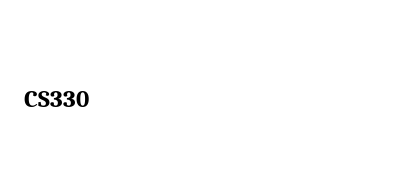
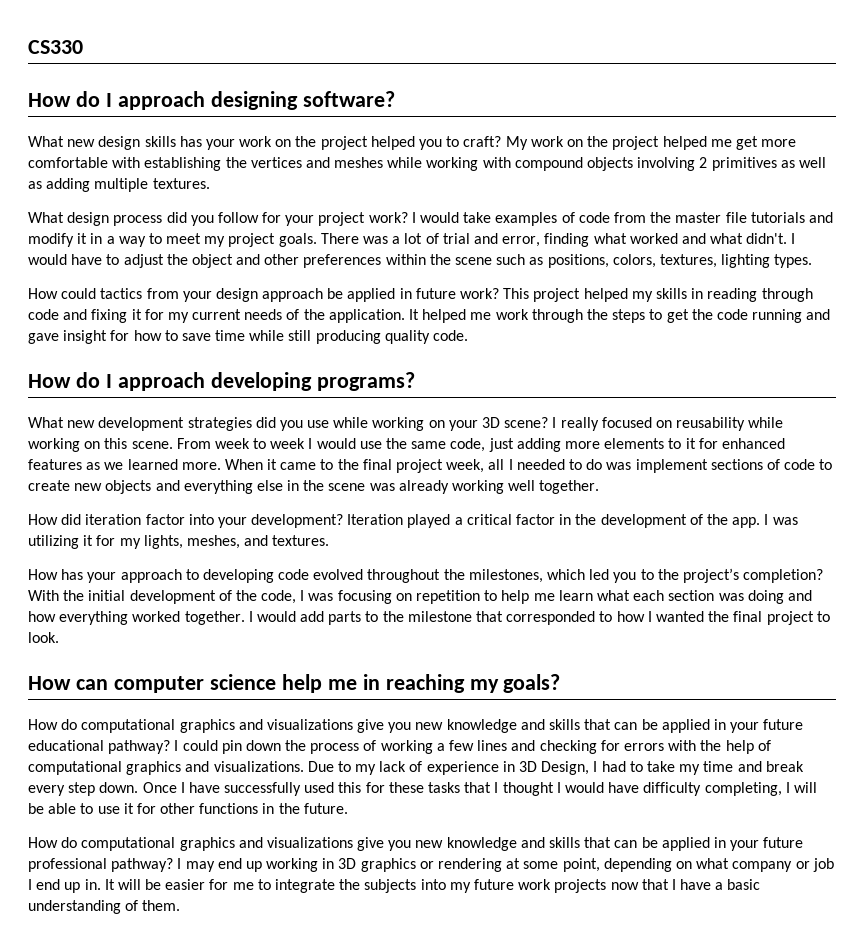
(89, 99) none -> [28,91,395,110] [28,136,797,150] [28,157,826,171] [28,178,210,192] [28,212,833,226] [28,233,796,247] [28,254,813,268] [28,288,813,302] [28,309,831,323] [28,330,469,344] [28,372,415,391] [28,417,784,431] [28,438,785,452] [28,459,833,473] [28,480,600,494] [28,514,798,528] [28,535,330,549] [28,568,824,583] [28,590,812,604] [28,611,830,625] [28,632,59,643] [28,674,561,693] [28,719,804,733] [28,740,771,754] [28,761,804,775] [28,782,817,796] [28,803,348,814] [28,837,804,851] [28,858,834,872] [28,879,761,893] [28,900,181,914] // How do I approach designing software? // What new design skills has your work on the project helped you to craft? My work on the project helped me get more comfortable with establishing the vertices and meshes while working with compound objects involving 2 primitives as well as adding multiple textures. // What design process did you follow for your project work? I would take examples of code from the master file tutorials and modify it in a way to meet my project goals. There was a lot of trial and error, finding what worked and what didn't. I would have to adjust the object and other preferences within the scene such as positions, colors, textures, lighting types. // How could tactics from your design approach be applied in future work? This project helped my skills in reading through code and fixing it for my current needs of the application. It helped me work through the steps to get the code running and gave insight for how to save time while still producing quality code. // How do I approach developing programs? // What new development strategies did you use while working on your 3D scene? I really focused on reusability while working on this scene. From week to week I would use the same code, just adding more elements to it for enhanced features as we learned more. When it came to the final project week, all I needed to do was implement sections of code to create new objects and everything else in the scene was already working well together. // How did iteration factor into your development? Iteration played a critical factor in the development of the app. I was utilizing it for my lights, meshes, and textures. // How has your approach to developing code evolved throughout the milestones, which led you to the project’s completion? With the initial development of the code, I was focusing on repetition to help me learn what each section was doing and how everything worked together. I would add parts to the milestone that corresponded to how I wanted the final project to look. // How can computer science help me in reaching my goals? // How do computational graphics and visualizations give you new knowledge and skills that can be applied in your future educational pathway? I could pin down the process of working a few lines and checking for errors with the help of computational graphics and visualizations. Due to my lack of experience in 3D Design, I had to take my time and break every step down. Once I have successfully used this for these tasks that I thought I would have difficulty completing, I will be able to use it for other functions in the future. // How do computational graphics and visualizations give you new knowledge and skills that can be applied in your future professional pathway? I may end up working in 3D graphics or rendering at some point, depending on what company or job I end up in. It will be easier for me to integrate the subjects into my future work projects now that I have a basic understanding of them.

